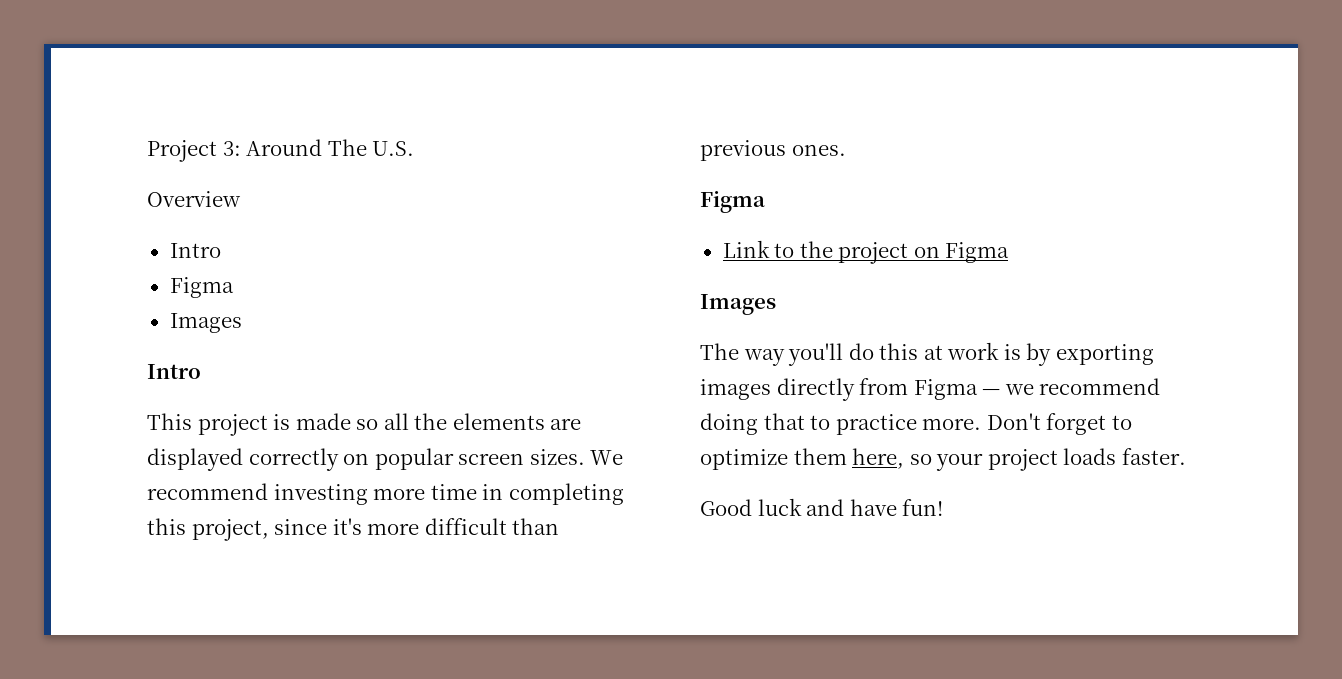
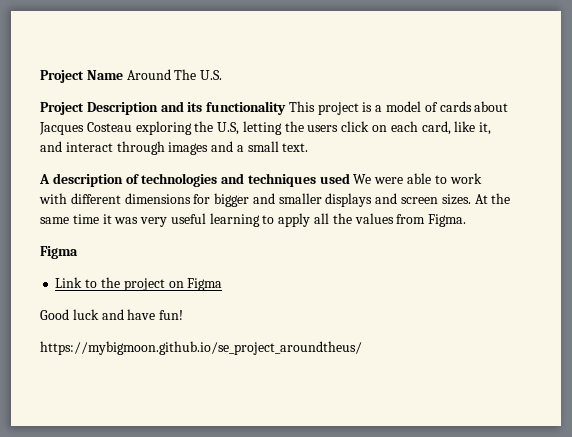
[147,140,241,162] Project 3: -> [40,70,123,83] Project Name
[147,191,241,207] [169,243,221,258] [169,277,234,298] [169,313,242,333] [147,364,201,379] [147,413,582,436] [147,448,624,471] [147,483,624,505] [147,518,560,541] [700,140,846,161] Overview // Intro // Figma // Images // Intro // This project is made so all the elements are displayed correctly on popular screen sizes. We recommend investing more time in completing this project, since it's more difficult than previous ones. -> [40,101,509,115] [39,121,492,135] [40,141,309,155] [39,173,482,187] [39,193,511,207] [40,213,467,227] Project Description and its functionality This project is a model of cards about Jacques Costeau exploring the U.S, letting the users click on each card, like it, and interact through images and a small text. // A description of technologies and techniques used We were able to work with different dimensions for bigger and smaller displays and screen sizes. At the same time it was very useful learning to apply all the values from Figma.
[700,294,776,315] [700,342,1154,366] [700,378,1161,401] [700,413,1132,435] [700,448,1186,471] // Images // The way you'll do this at work is by exporting images directly from Figma — we recommend doing that to practice more. Don't forget to optimize them here, so your project loads faster. -> (223, 284) none
(944, 507) none -> [40,341,362,355] // https://mybigmoon.github.io/se_project_aroundtheus/

